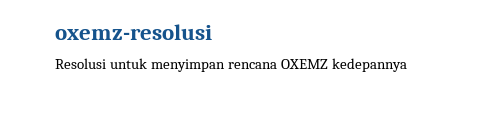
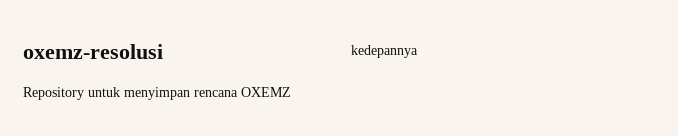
[55,58,106,69] Resolusi -> [23,87,84,100] Repository

